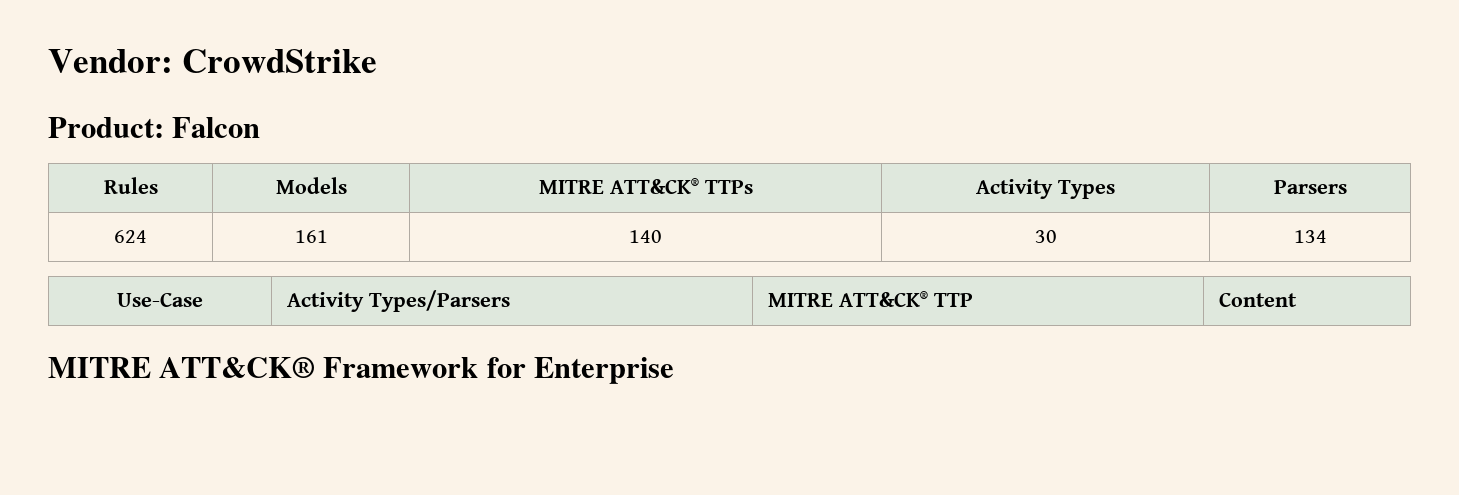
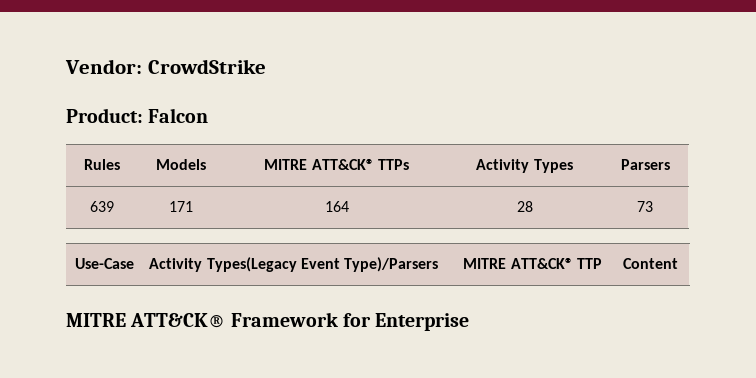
[114,230,147,243] [294,230,328,243] [629,230,662,243] [1034,230,1057,243] [1293,230,1327,243] 624 | 161 | 140 | 30 | 134 -> [89,201,114,212] [169,201,193,212] [324,201,349,212] [516,201,533,212] [637,201,653,212] 639 | 171 | 164 | 28 | 73
[369,290,511,312] Types/Parsers -> [206,257,439,272] Types(Legacy Event Type)/Parsers

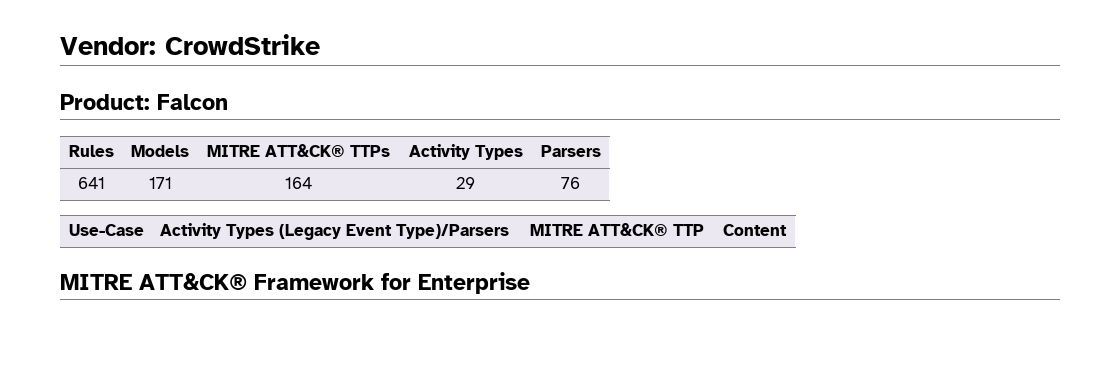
[89,201,114,212] 639 -> [78,177,105,189] 641
[516,201,533,212] [637,201,653,212] 28 | 73 -> [456,177,475,189] [561,177,580,189] 29 | 76
[206,257,297,272] Types(Legacy -> [226,224,342,240] Types (Legacy

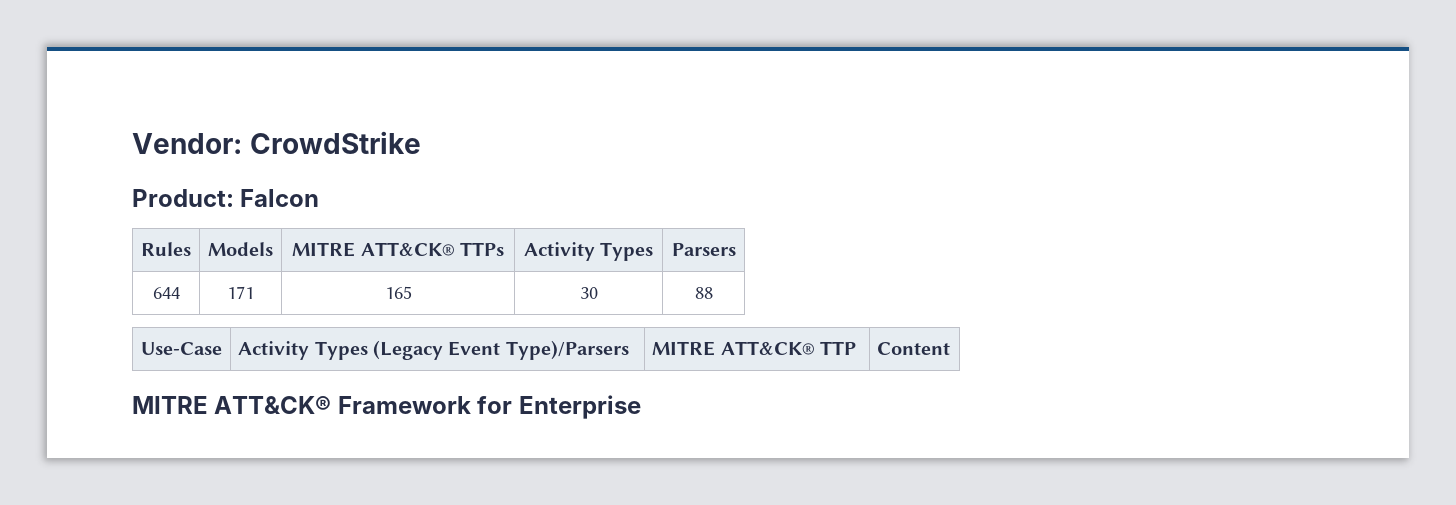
[78,177,105,189] 641 -> [152,287,180,299] 644
[285,177,312,189] [456,177,475,189] [561,177,580,189] 164 | 29 | 76 -> [384,286,412,299] [579,287,598,299] [694,287,713,299] 165 | 30 | 88

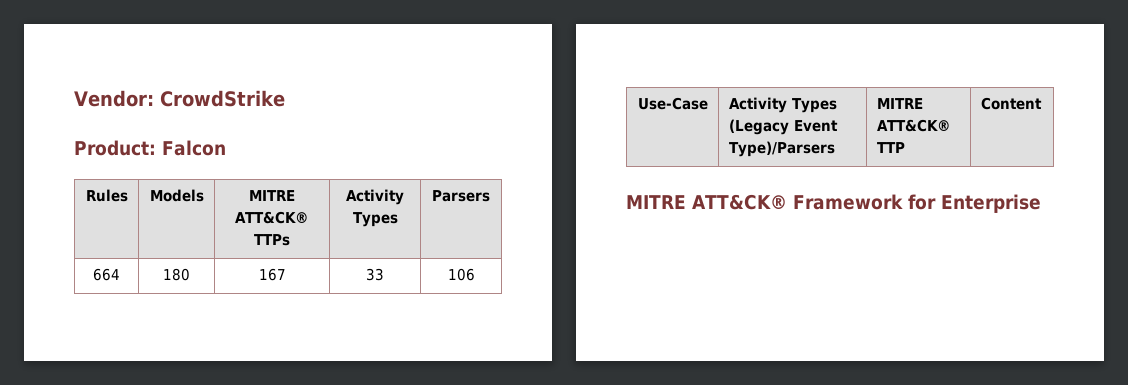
[152,287,180,299] [227,286,254,299] [384,286,412,299] [579,287,598,299] [694,287,713,299] 644 | 171 | 165 | 30 | 88 -> [93,268,120,281] [163,268,190,281] [258,268,286,281] [366,268,384,281] [447,268,475,281] 664 | 180 | 167 | 33 | 106

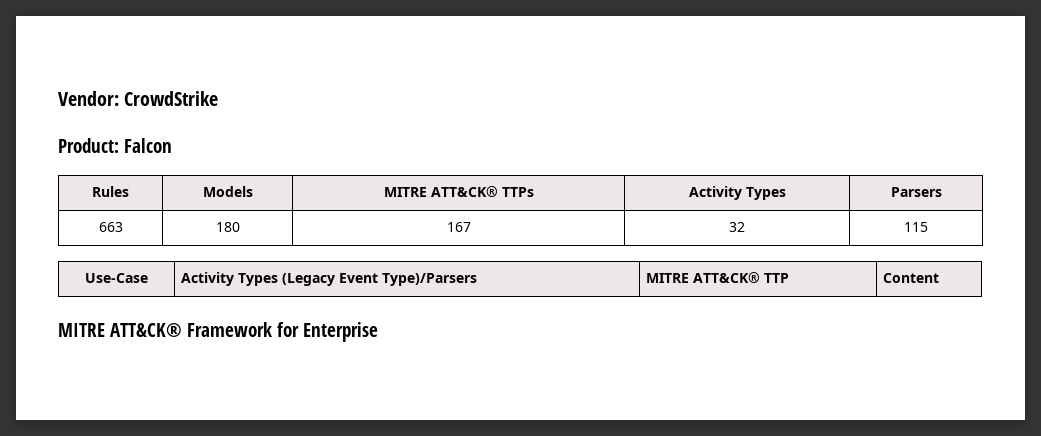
[93,268,120,281] 664 -> [98,222,123,232] 663
[366,268,384,281] [447,268,475,281] 33 | 106 -> [729,222,745,232] [904,222,928,232] 32 | 115

